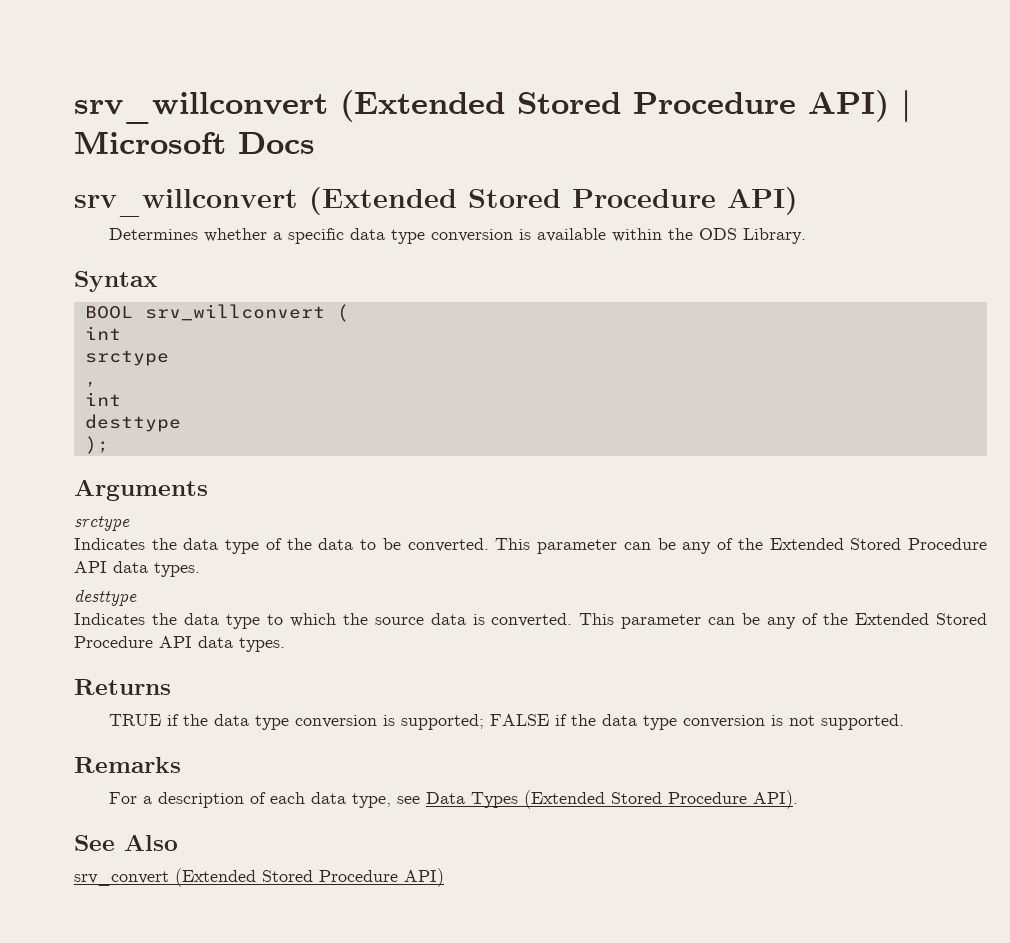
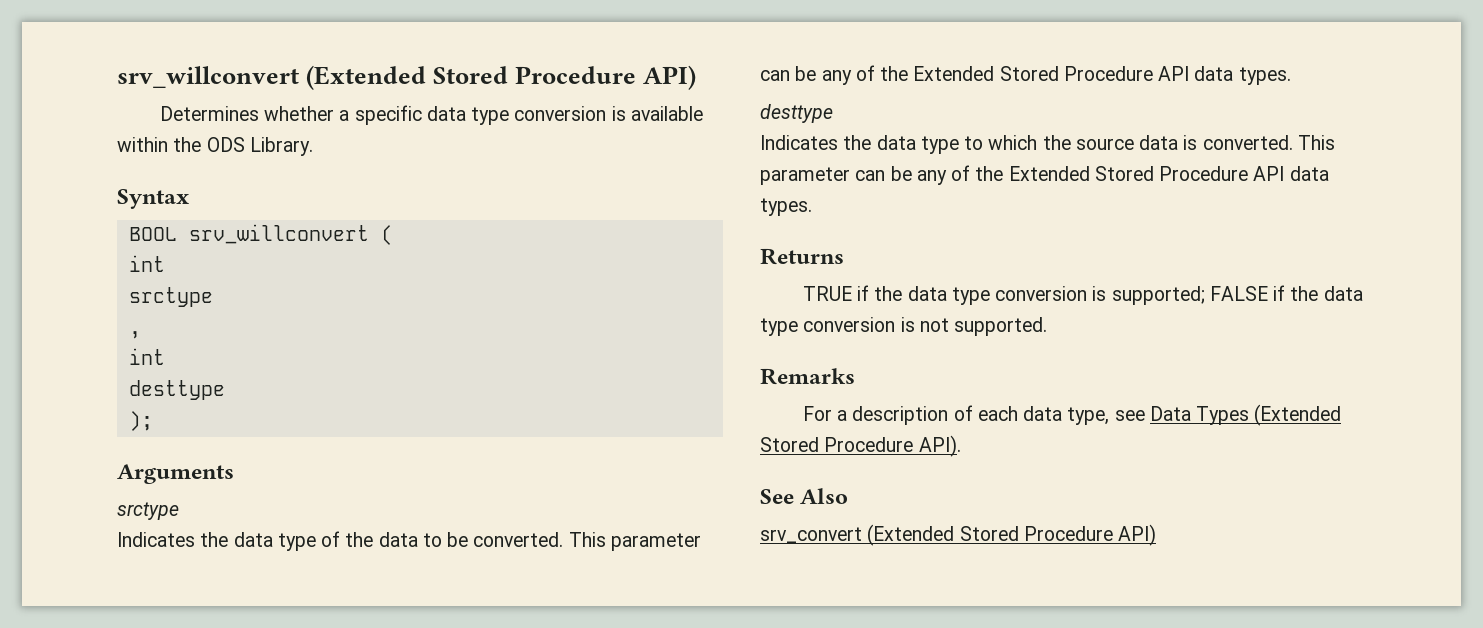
[74,90,911,124] [74,131,315,154] [74,187,798,217] srv_willconvert (Extended Stored Procedure API) | Microsoft Docs // srv_willconvert (Extended Stored Procedure API) -> [117,65,697,90] srv_willconvert (Extended Stored Procedure API)

